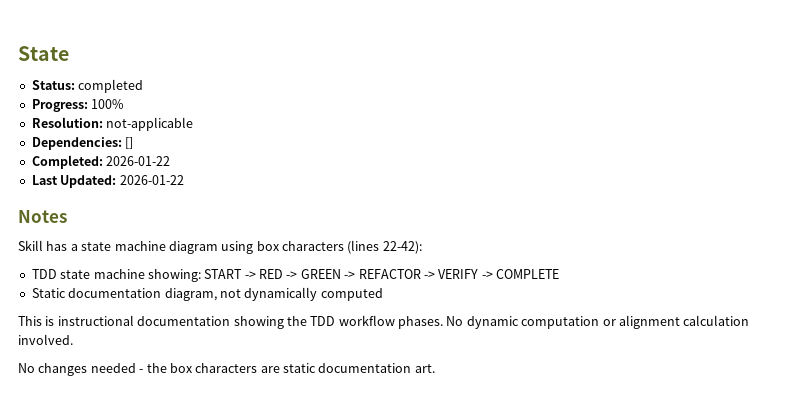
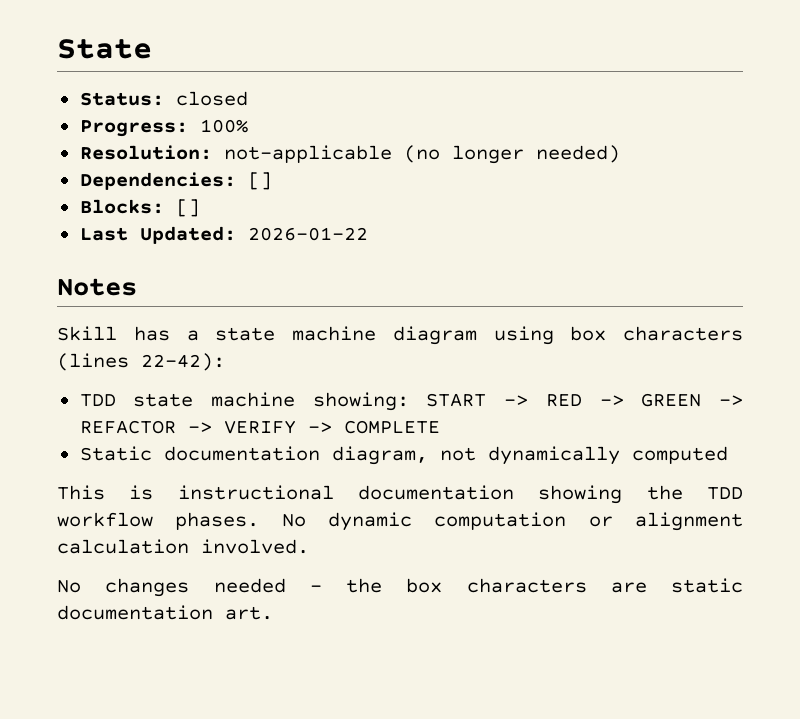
[78,79,144,93] completed -> [175,91,248,106] closed
(194, 124) none -> [403,145,620,164] (no longer needed)
[31,155,171,169] Completed: 2026-01-22 -> [79,199,200,217] Blocks: []

